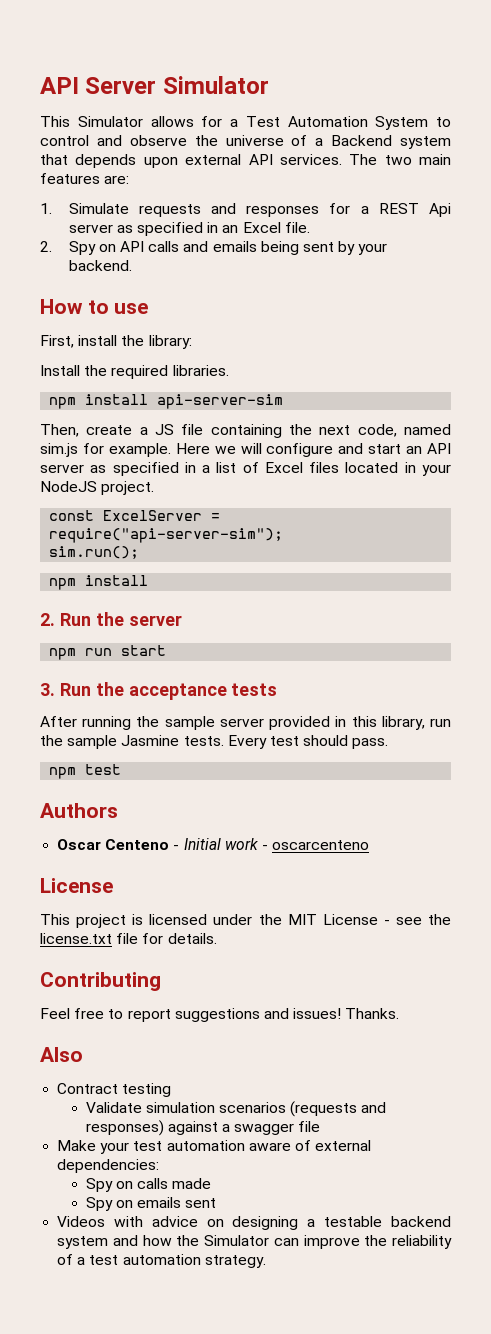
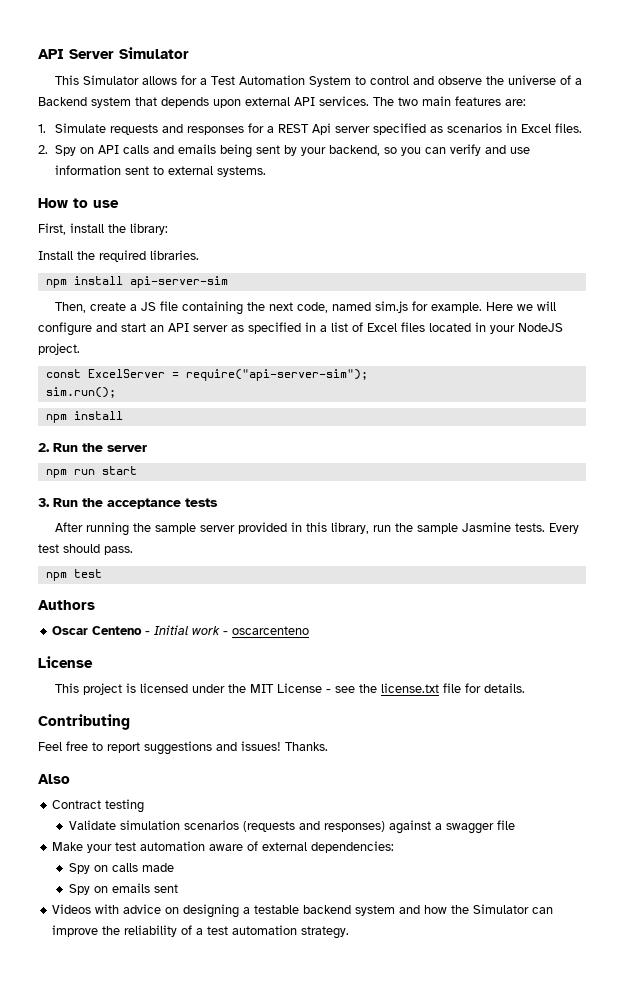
[116,222,310,236] as specified in an Excel file. -> [372,123,582,135] specified as scenarios in Excel files.
[68,260,132,271] backend. -> [328,144,530,156] [54,165,266,177] backend, so you can verify and use information sent to external systems.

